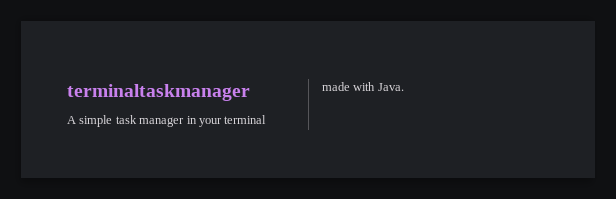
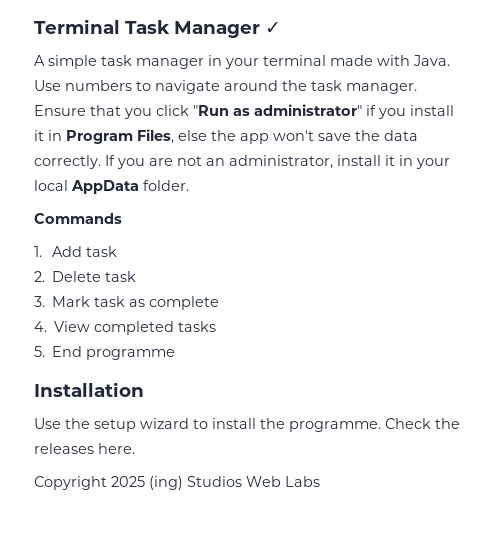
[67,84,250,101] terminaltaskmanager -> [34,19,281,38] Terminal Task Manager ✓
(404, 87) none -> [34,80,417,94] [34,104,454,119] [34,129,418,144] [34,155,450,169] [34,180,189,194] [34,213,122,224] [34,246,117,257] [34,271,137,282] [34,296,220,310] [34,321,217,335] [34,346,176,360] [34,382,144,397] [34,418,460,432] [34,443,135,454] [34,476,320,490] Use numbers to navigate around the task manager. Ensure that you click "Run as administrator" if you install it in Program Files, else the app won't save the data correctly. If you are not an administrator, install it in your local AppData folder. // Commands // 1. Add task // 2. Delete task // 3. Mark task as complete // 4. View completed tasks // 5. End programme // Installation // Use the setup wizard to install the programme. Check the releases here. // Copyright 2025 (ing) Studios Web Labs

